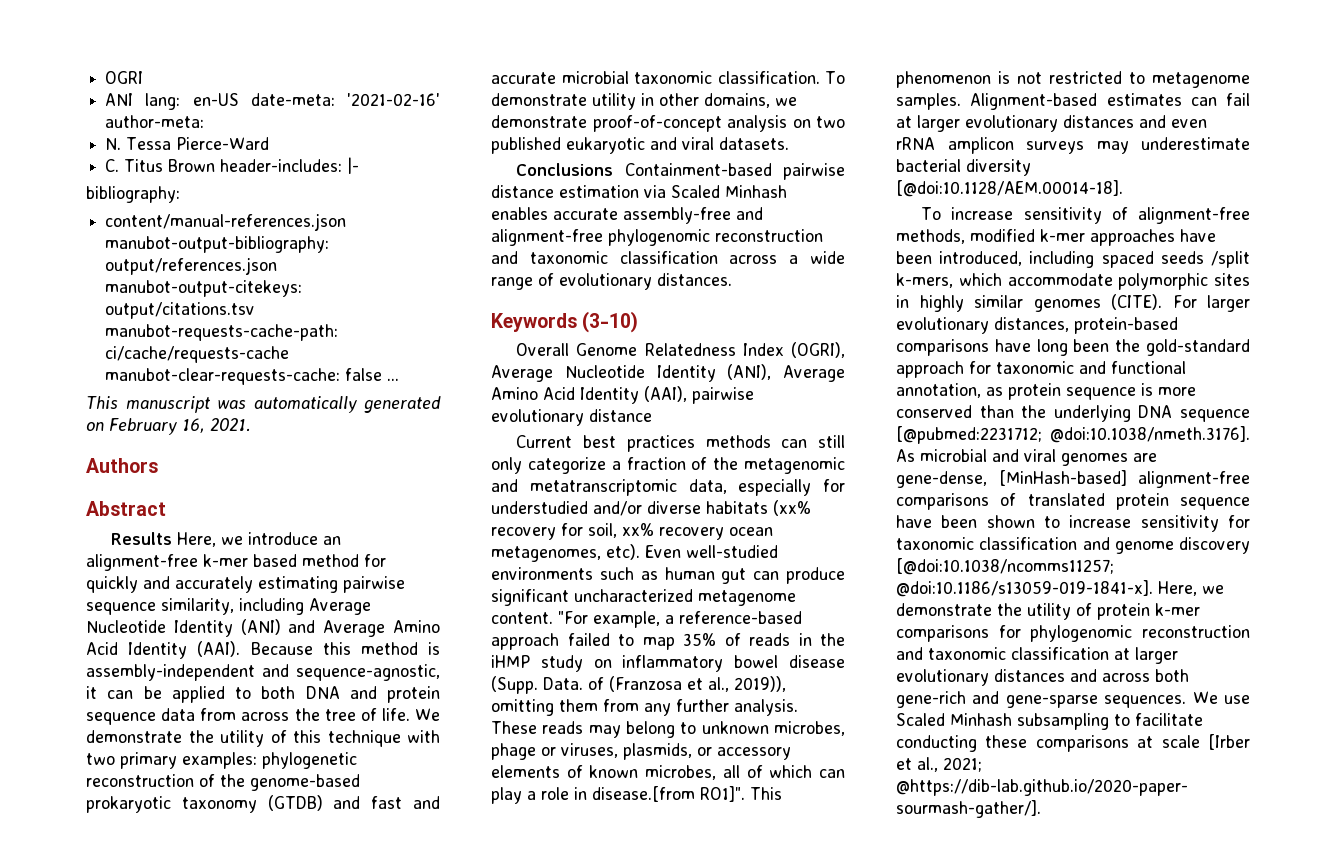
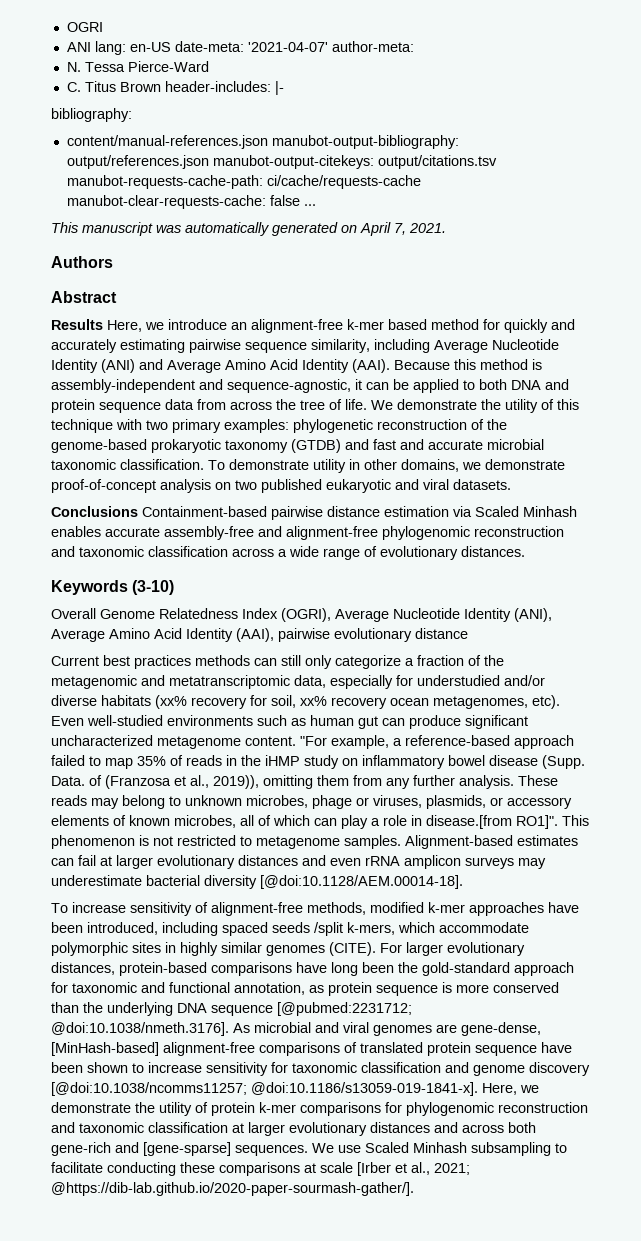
[347,93,440,106] '2021-02-16' -> [247,42,328,52] '2021-04-07'
[109,418,205,435] February 16, -> [360,222,406,236] April 7,
[1005,695,1098,708] gene-sparse -> [143,1142,231,1156] [gene-sparse]

